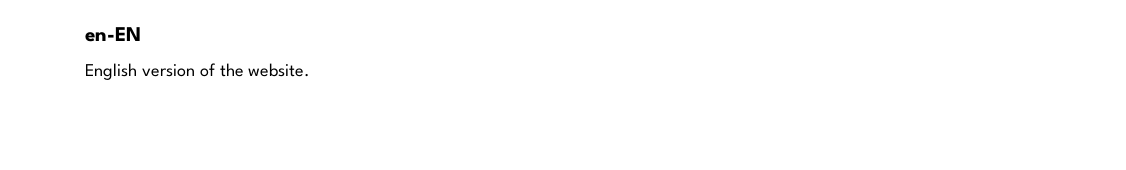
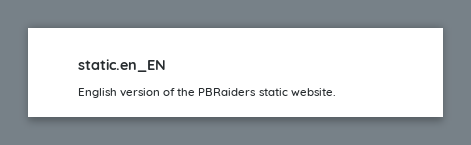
[85,27,141,42] en-EN -> [78,59,166,72] static.en_EN
(244, 70) none -> [198,88,288,96] PBRaiders static

